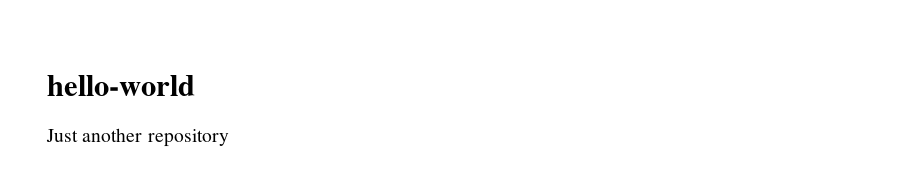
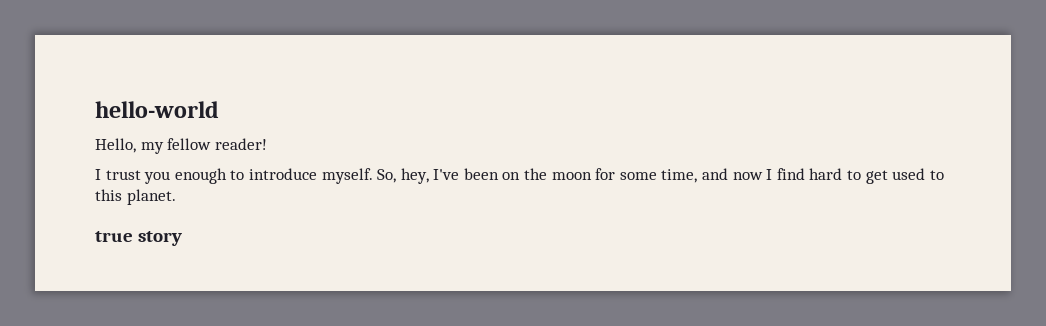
[46,128,229,147] Just another repository -> [95,138,267,154] [95,168,944,184] [95,189,176,205] [95,231,183,246] Hello, my fellow reader! // I trust you enough to introduce myself. So, hey, I've been on the moon for some time, and now I find hard to get used to this planet. // true story

